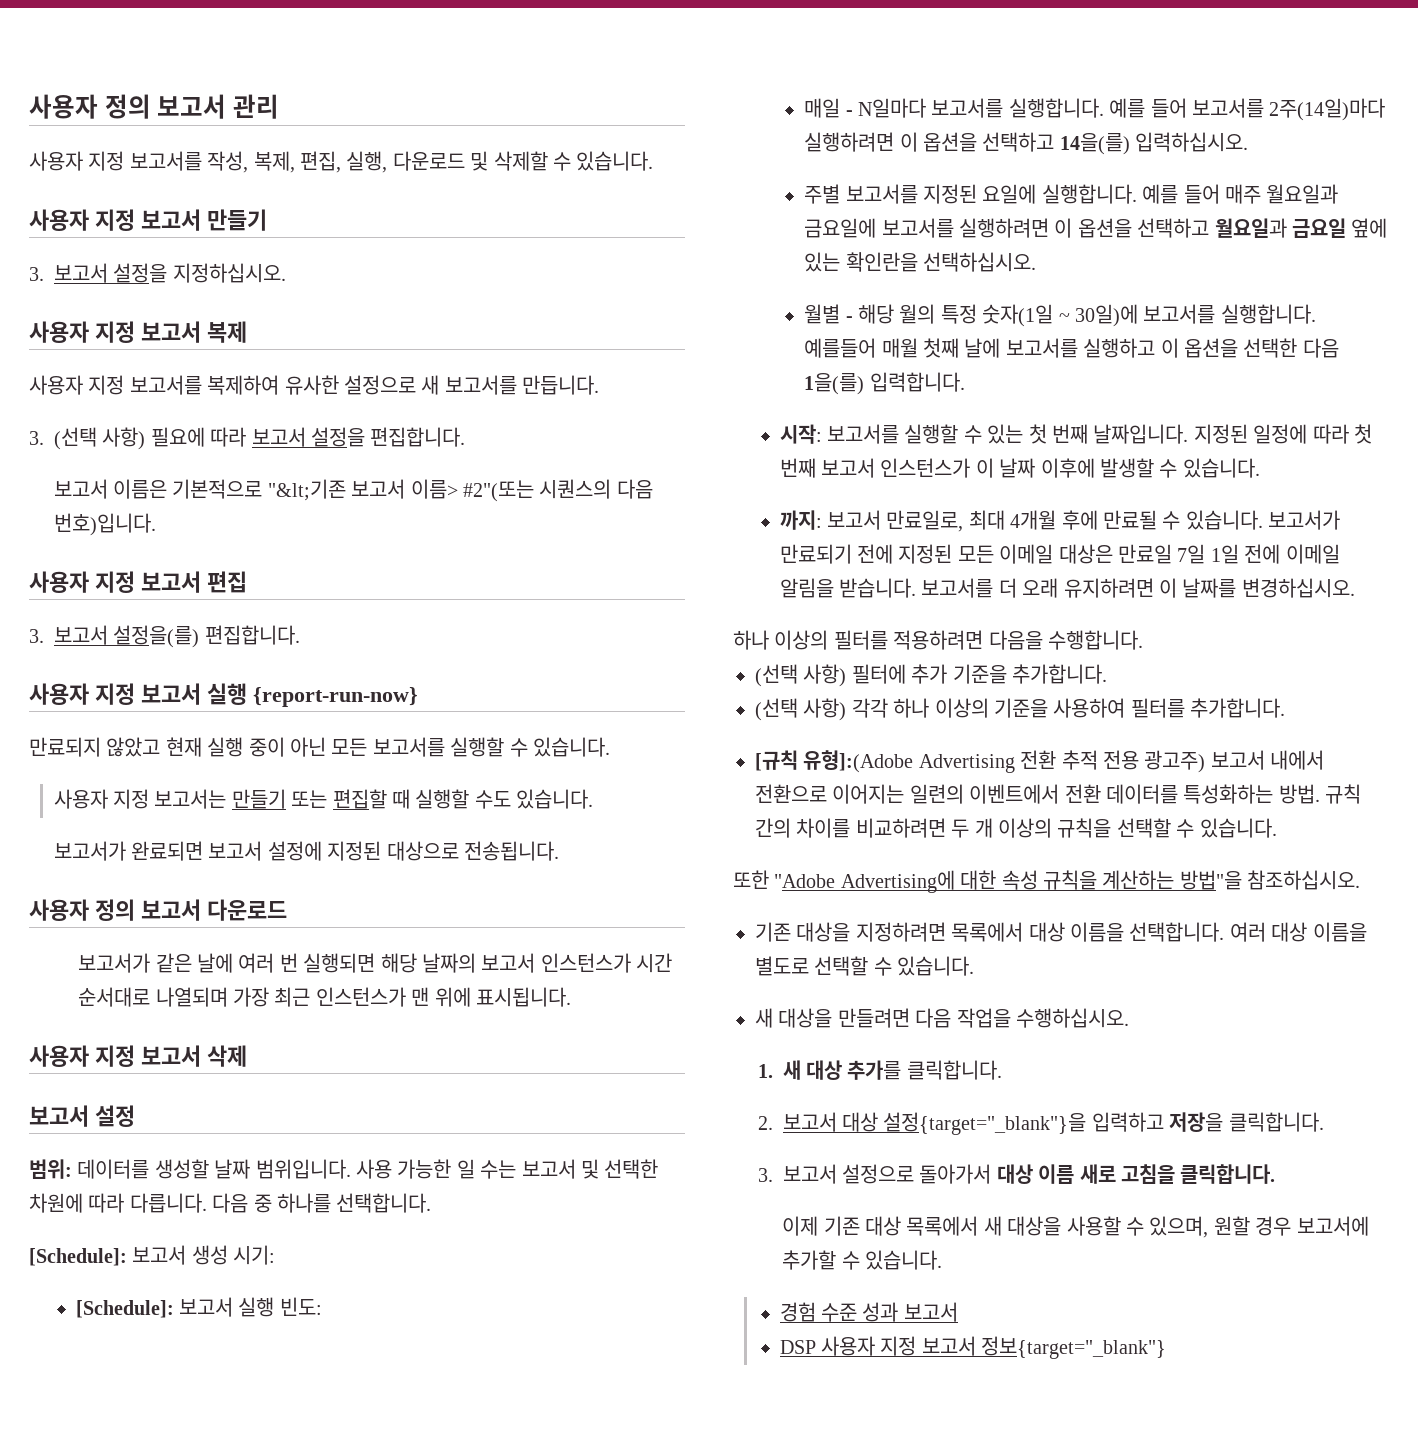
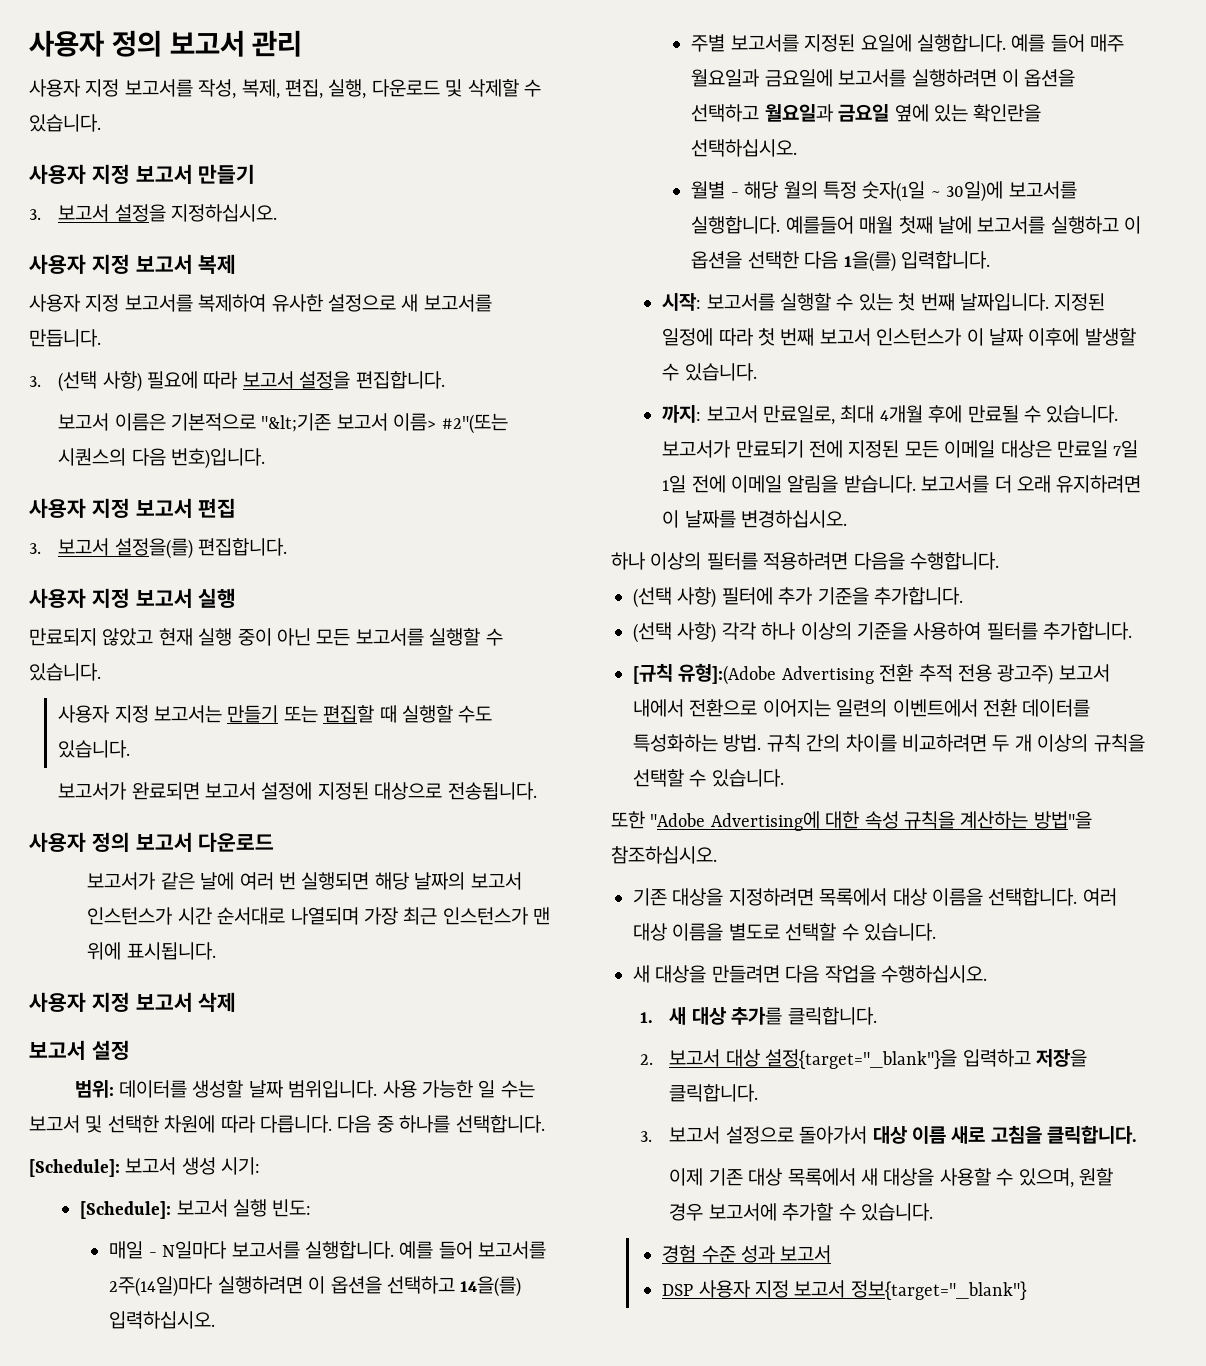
[253,687,418,707] {report-run-now} -> (237, 598) none

